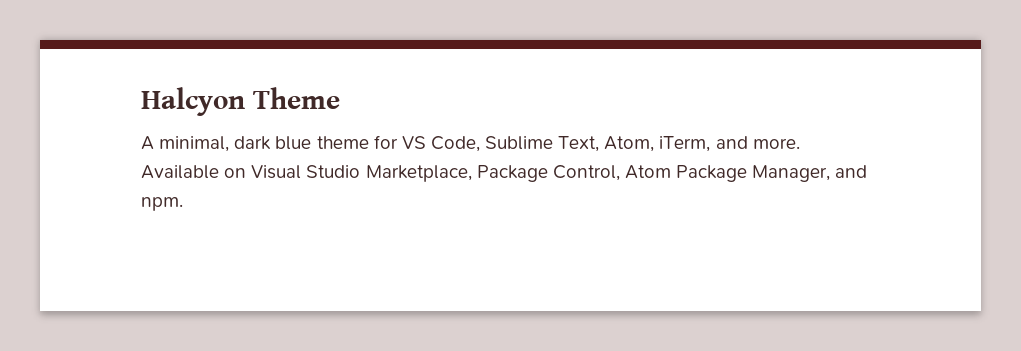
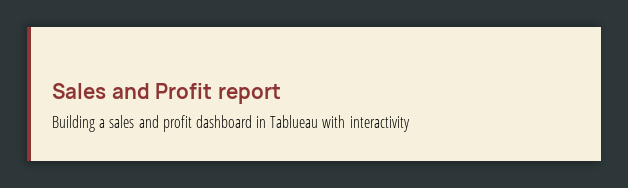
[141,87,340,116] [141,135,800,152] [141,165,868,182] [141,197,183,211] Halcyon Theme // A minimal, dark blue theme for VS Code, Sublime Text, Atom, iTerm, and more. Available on Visual Studio Marketplace, Package Control, Atom Package Manager, and npm. -> [52,83,281,104] [52,115,410,132] Sales and Profit report // Building a sales and profit dashboard in Tablueau with interactivity

